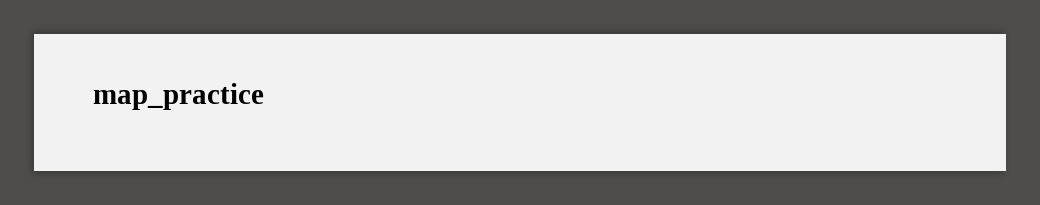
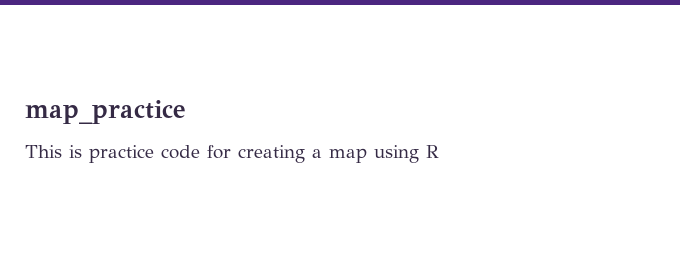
(264, 96) none -> [25,145,439,163] // This is practice code for creating a map using R

